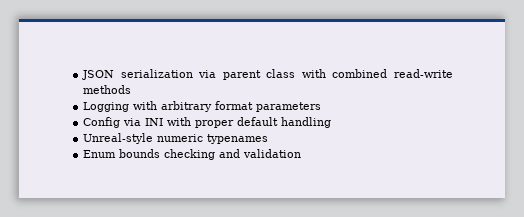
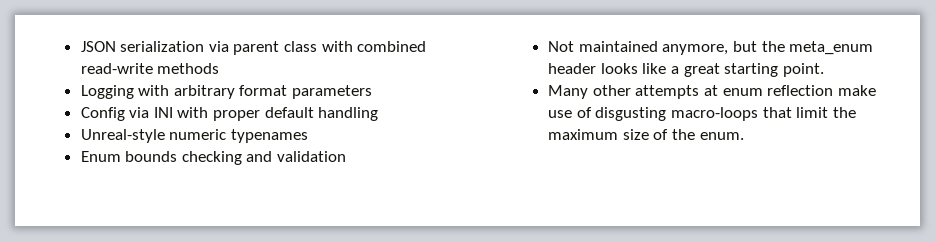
(302, 153) none -> [548,41,874,55] [548,63,824,77] [548,85,876,99] [548,107,856,121] [548,129,744,140] // Not maintained anymore, but the meta_enum header looks like a great starting point. // Many other attempts at enum reflection make use of disgusting macro-loops that limit the maximum size of the enum.

